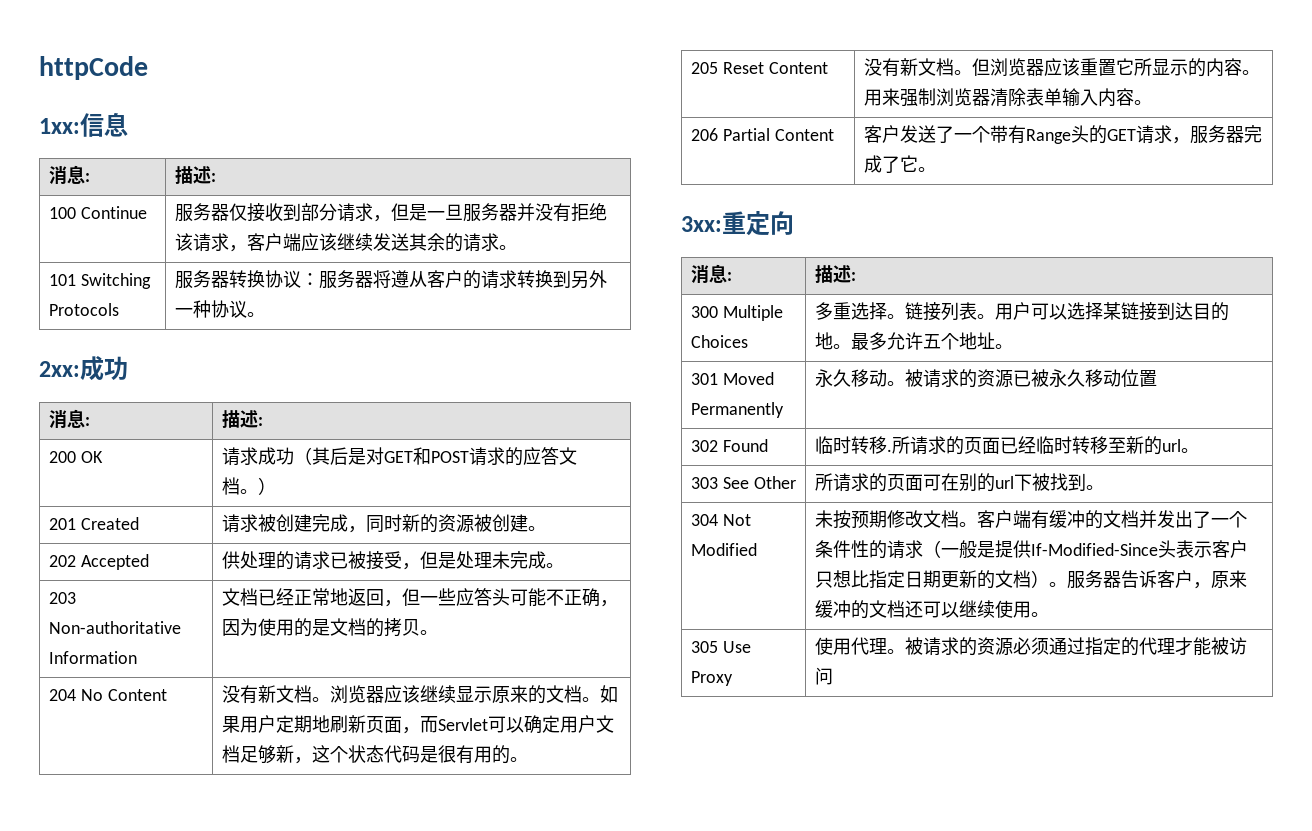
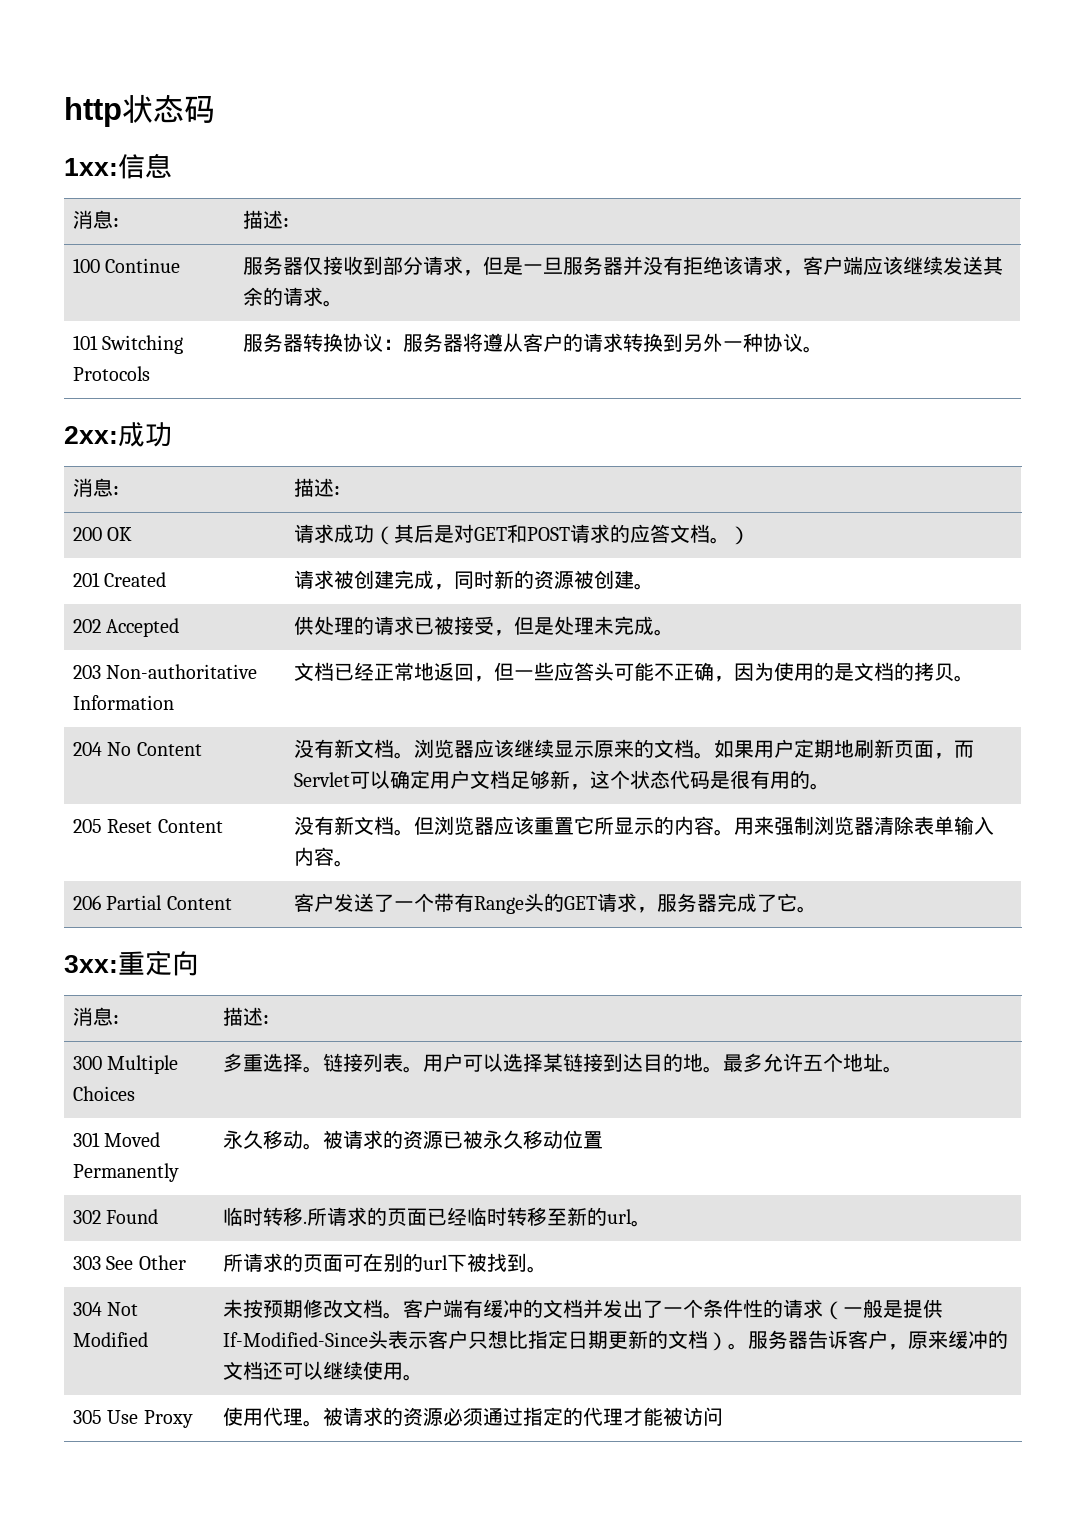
[39,56,148,80] httpCode -> [64,94,215,127] http状态码

